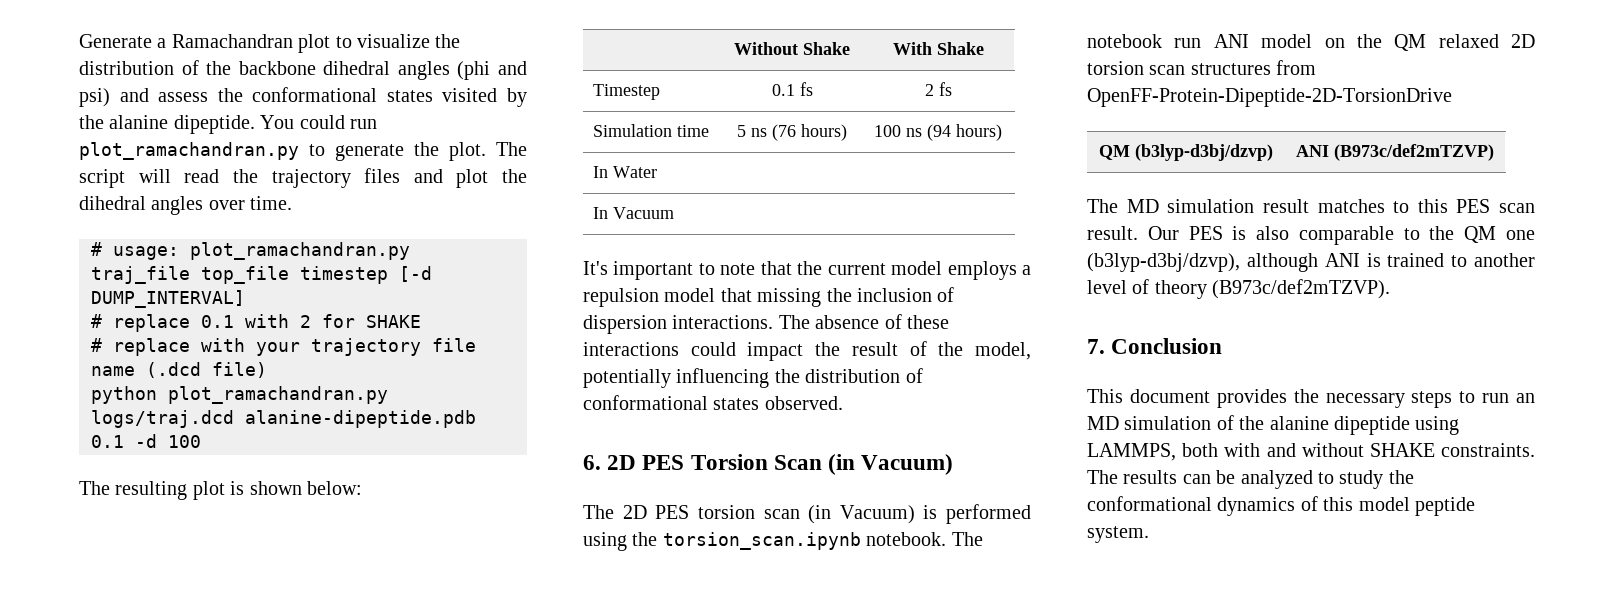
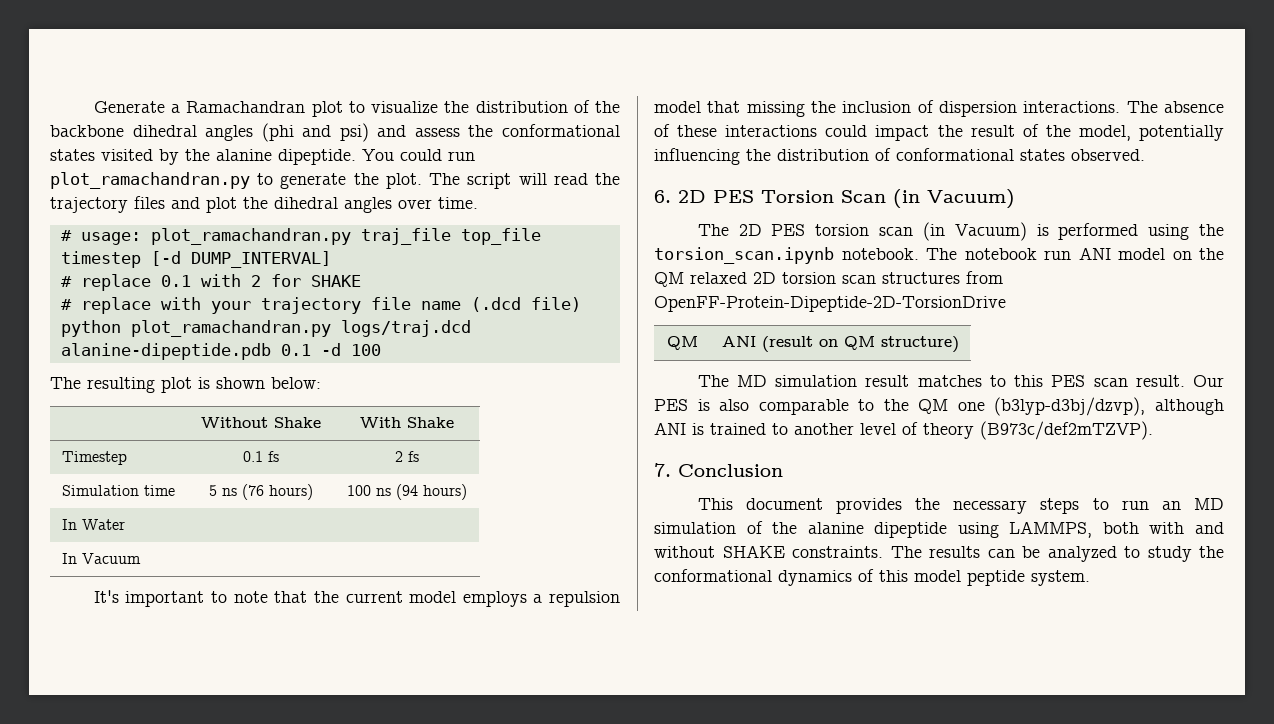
[1135,144,1273,161] [1296,144,1494,161] (b3lyp-d3bj/dzvp) | ANI (B973c/def2mTZVP) -> [721,336,959,353] | ANI (result on QM structure)

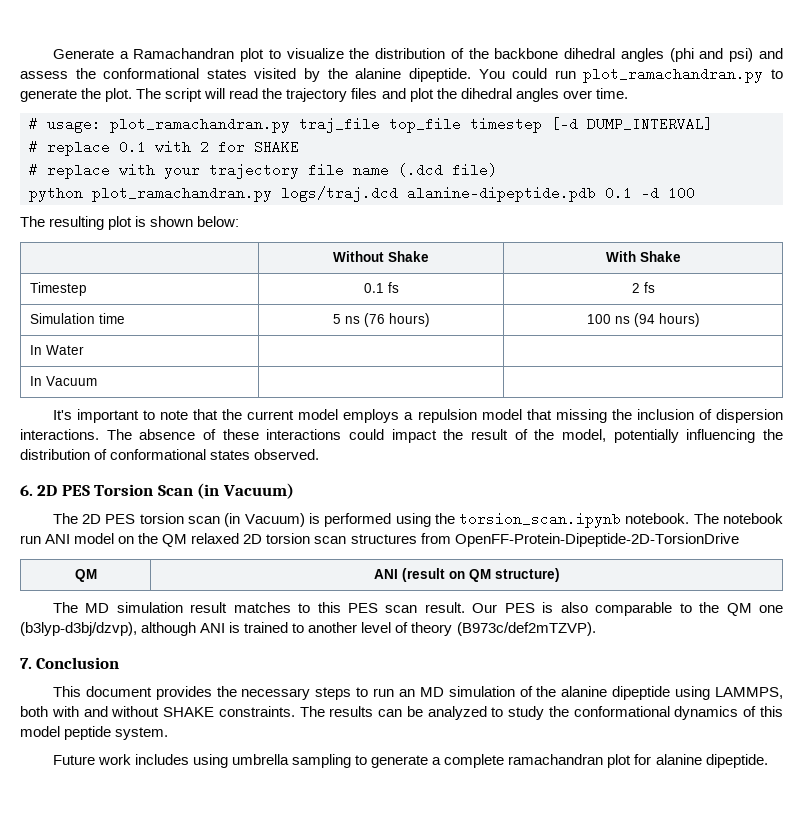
(1090, 578) none -> [52,754,768,768] // Future work includes using umbrella sampling to generate a complete ramachandran plot for alanine dipeptide.

